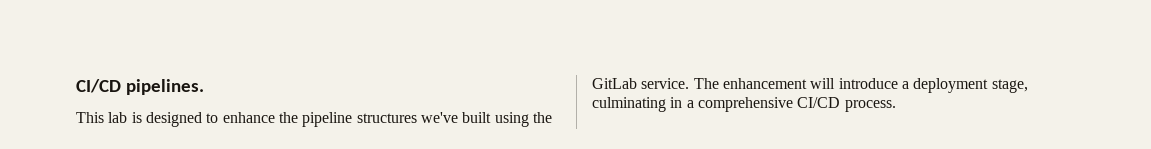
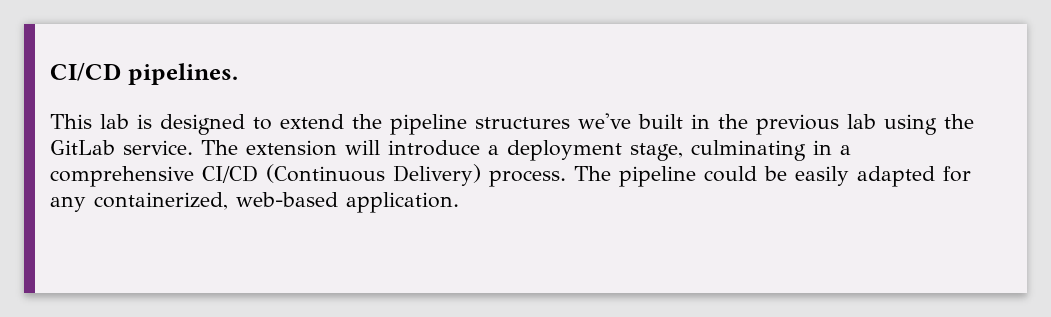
[222,112,275,123] enhance -> [280,114,344,129] extend
(492, 117) none -> [691,114,876,135] in the previous lab
[722,78,807,89] enhancement -> [246,140,337,156] extension
[844,100,896,112] process. -> [266,164,971,187] [50,192,459,213] (Continuous Delivery) process. The pipeline could be easily adapted for any containerized, web-based application.

